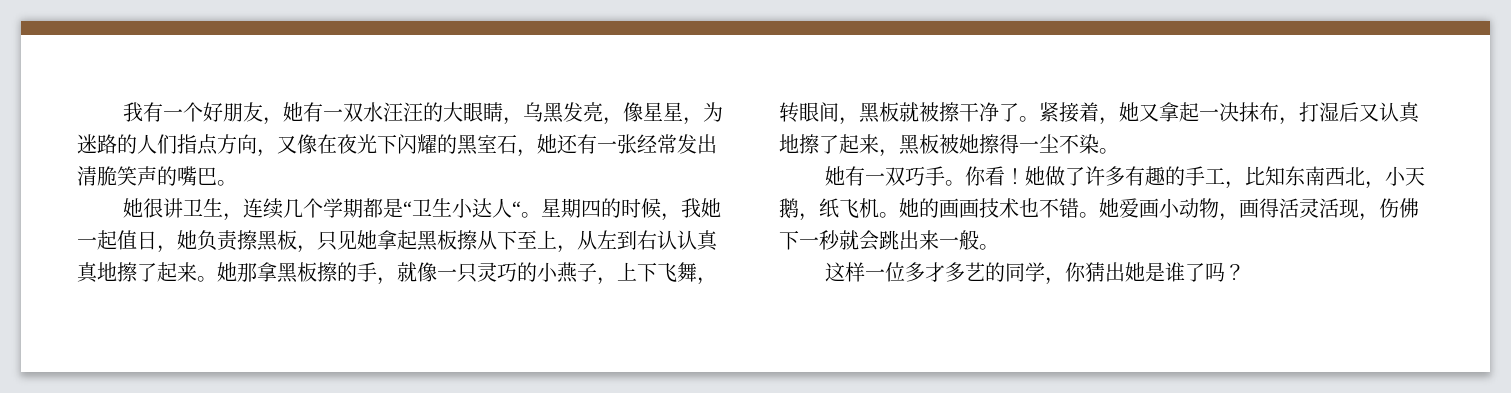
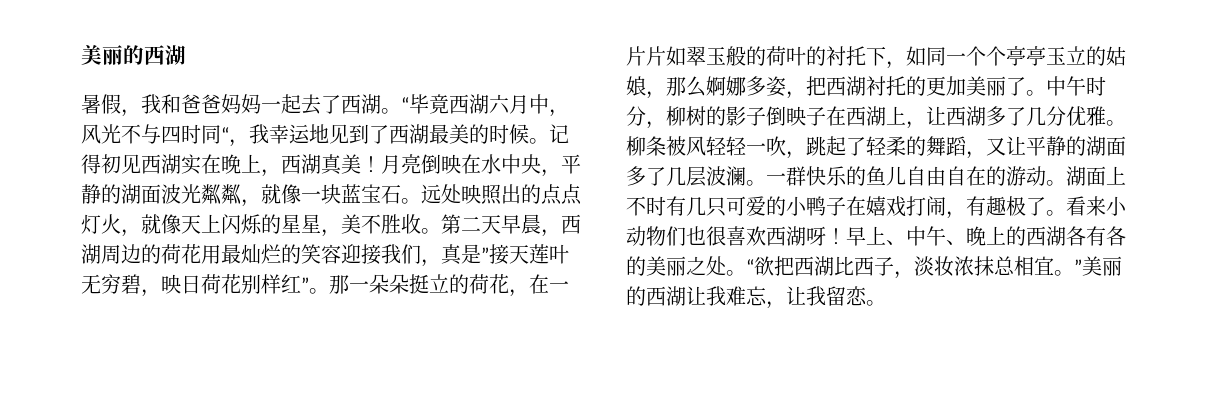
[122,102,723,125] [77,134,717,157] [77,166,237,186] [122,198,721,221] [77,230,718,253] [77,262,717,285] [779,102,1420,125] [779,134,1119,157] [824,166,1425,189] [779,198,1419,221] [779,230,999,251] [824,262,1245,285] 我有一个好朋友，她有一双水汪汪的大眼睛，乌黑发亮，像星星，为迷路的人们指点方向，又像在夜光下闪耀的黑室石，她还有一张经常发出清脆笑声的嘴巴。 // 她很讲卫生，连续几个学期都是“卫生小达人“。星期四的时候，我她一起值日，她负责擦黑板，只见她拿起黑板擦从下至上，从左到右认认真真地擦了起来。她那拿黑板擦的手，就像一只灵巧的小燕子，上下飞舞，转眼间，黑板就被擦干净了。紧接着，她又拿起一决抹布，打湿后又认真地擦了起来，黑板被她擦得一尘不染。 // 她有一双巧手。你看！她做了许多有趣的手工，比知东南西北，小天鹅，纸飞机。她的画画技术也不错。她爱画小动物，画得活灵活现，伤佛下一秒就会跳出来一般。 // 这样一位多才多艺的同学，你猜出她是谁了吗？ -> [81,44,186,65] [81,94,569,117] [81,124,569,147] [81,154,581,177] [81,184,582,207] [81,214,581,237] [81,244,569,267] [81,274,569,297] [626,46,1126,69] [626,76,1106,99] [626,106,1126,129] [626,136,1126,159] [626,166,1126,187] [626,196,1127,219] [626,226,1126,246] [626,256,1122,279] [626,286,886,309] 美丽的西湖 // 暑假，我和爸爸妈妈一起去了西湖。“毕竟西湖六月中，风光不与四时同“，我幸运地见到了西湖最美的时候。记得初见西湖实在晚上，西湖真美！月亮倒映在水中央，平静的湖面波光粼粼，就像一块蓝宝石。远处映照出的点点灯火，就像天上闪烁的星星，美不胜收。第二天早晨，西湖周边的荷花用最灿烂的笑容迎接我们，真是”接天莲叶无穷碧，映日荷花别样红”。那一朵朵挺立的荷花，在一片片如翠玉般的荷叶的衬托下，如同一个个亭亭玉立的姑娘，那么婀娜多姿，把西湖衬托的更加美丽了。中午时分，柳树的影子倒映子在西湖上，让西湖多了几分优雅。柳条被风轻轻一吹，跳起了轻柔的舞蹈，又让平静的湖面多了几层波澜。一群快乐的鱼儿自由自在的游动。湖面上不时有几只可爱的小鸭子在嬉戏打闹，有趣极了。看来小动物们也很喜欢西湖呀！早上、中午、晚上的西湖各有各的美丽之处。“欲把西湖比西子，淡妆浓抹总相宜。”美丽的西湖让我难忘，让我留恋。

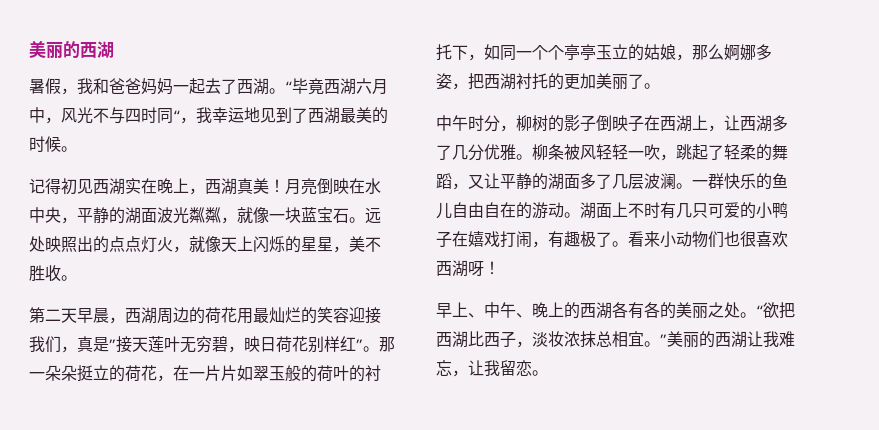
(549, 141) none -> (77, 149) //
(441, 231) none -> (77, 278) //
(1046, 93) none -> (660, 86) //
(846, 236) none -> (500, 268) //

